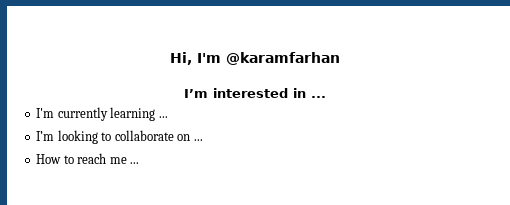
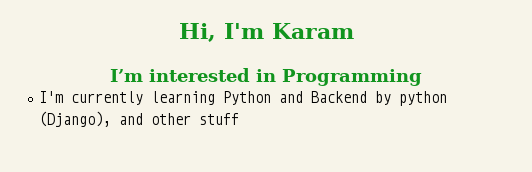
[226,52,340,65] @karamfarhan -> [271,23,354,39] Karam
[311,96,326,98] ... -> [282,69,422,86] Programming
[158,116,168,118] [36,130,203,144] [36,153,140,164] ... // I’m looking to collaborate on ... // How to reach me ... -> [222,91,447,106] [38,111,239,127] Python and Backend by python (Django), and other stuff

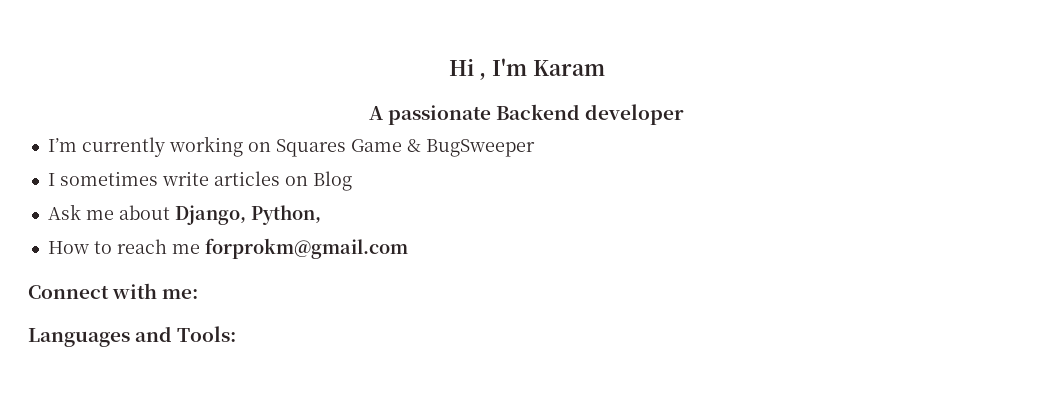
[178,23,216,42] Hi, -> [448,58,487,80] Hi ,
[110,68,422,86] [38,91,447,106] [38,111,239,127] I’m interested in Programming // I'm currently learning Python and Backend by python (Django), and other stuff -> [368,104,685,125] [47,136,535,157] [47,171,352,191] [47,204,321,225] [47,238,408,259] [28,283,199,299] [28,326,237,347] A passionate Backend developer // I’m currently working on Squares Game & BugSweeper // I sometimes write articles on Blog // Ask me about Django, Python, // How to reach me forprokm@gmail.com // Connect with me: // Languages and Tools:

